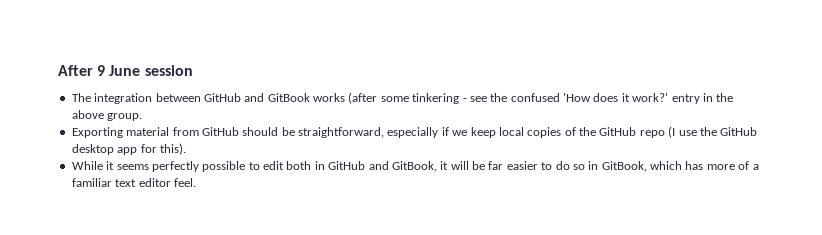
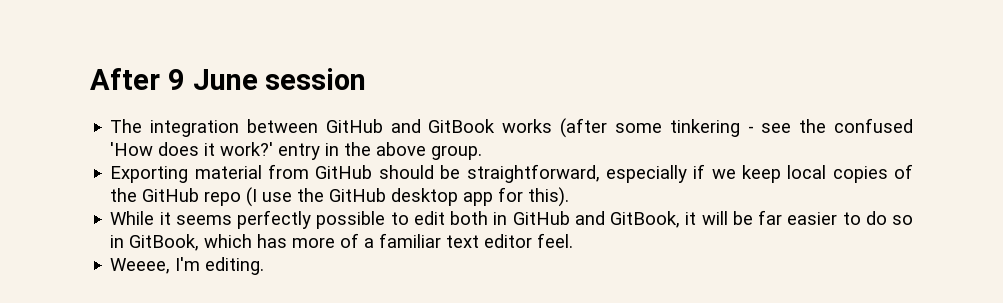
(196, 182) none -> [110,257,265,275] // Weeee, I'm editing.

